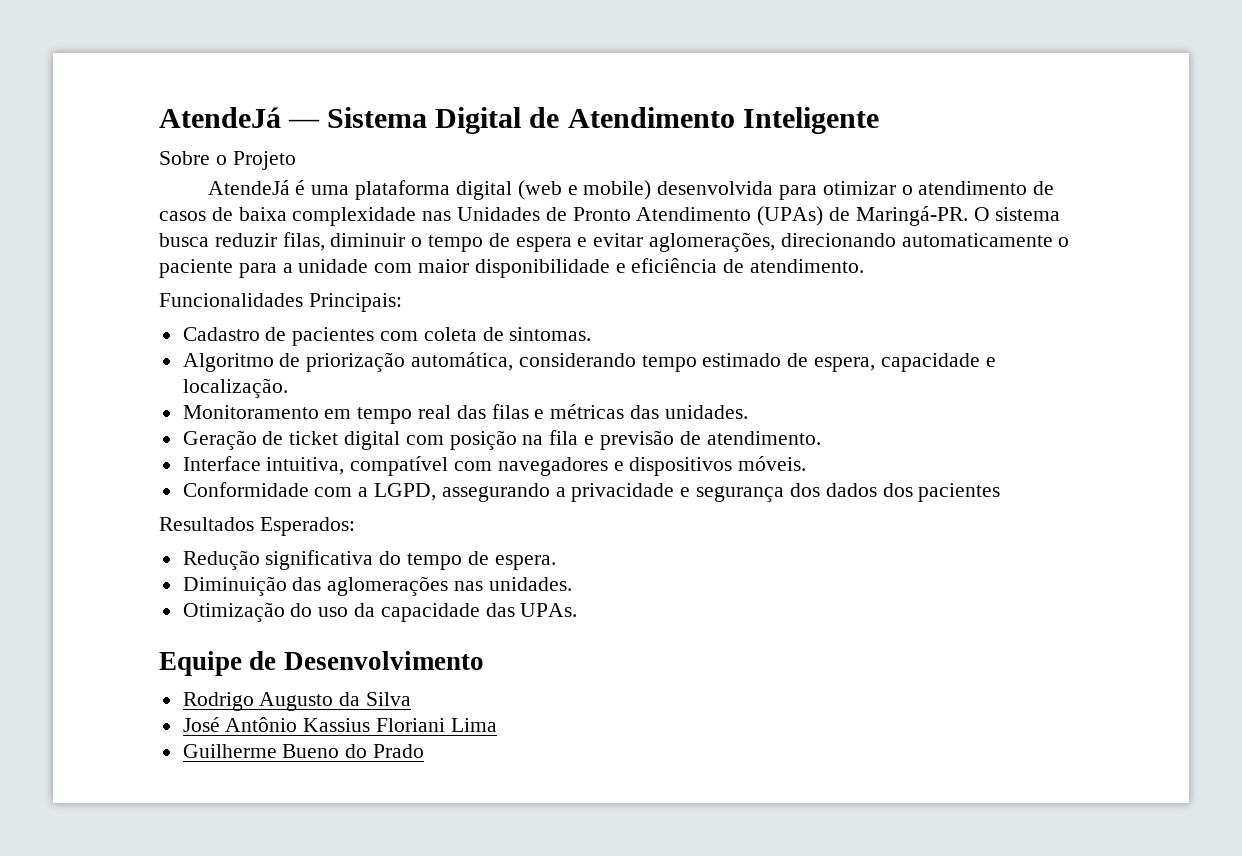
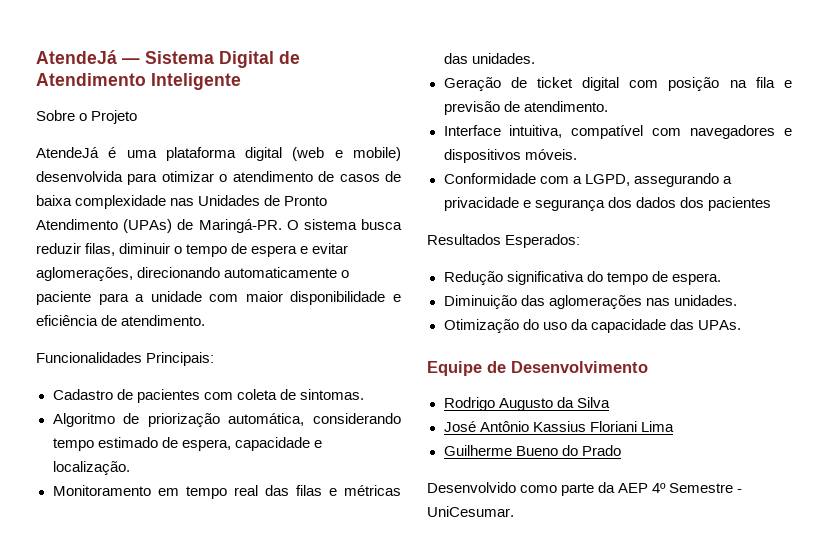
(425, 751) none -> [427,482,743,496] [427,506,514,517] // Desenvolvido como parte da AEP 4º Semestre - UniCesumar.

